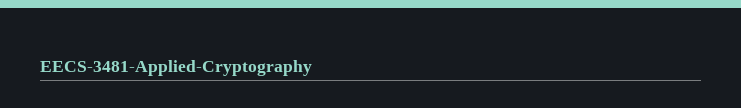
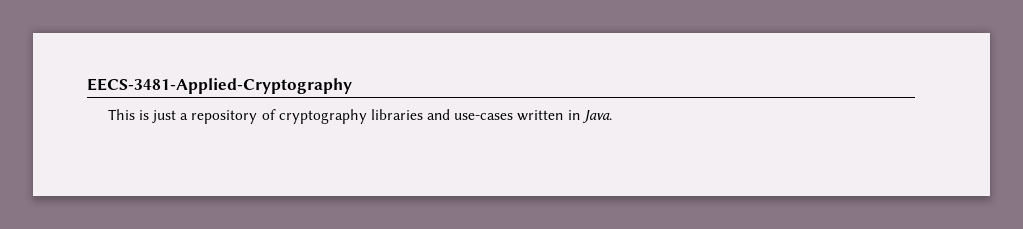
(312, 68) none -> [107,109,612,124] // This is just a repository of cryptography libraries and use-cases written in Java.

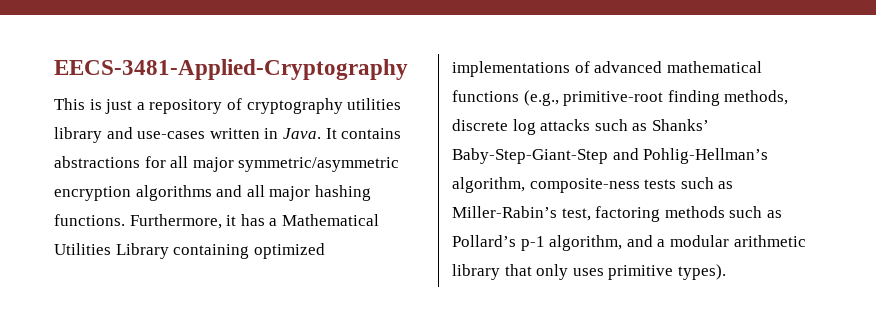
[370,109,423,120] libraries -> [347,98,402,110] [54,127,102,143] utilities library
(612, 116) none -> [325,128,402,139] [54,156,400,172] [54,185,371,201] [54,214,379,229] [54,243,325,259] [452,61,762,77] [452,90,789,106] [452,119,709,135] [452,148,769,164] [452,177,734,193] [452,206,782,222] [452,235,806,251] [452,264,726,280] It contains abstractions for all major symmetric/asymmetric encryption algorithms and all major hashing functions. Furthermore, it has a Mathematical Utilities Library containing optimized implementations of advanced mathematical functions (e.g., primitive-root finding methods, discrete log attacks such as Shanks’ Baby-Step-Giant-Step and Pohlig-Hellman’s algorithm, composite-ness tests such as Miller-Rabin’s test, factoring methods such as Pollard’s p-1 algorithm, and a modular arithmetic library that only uses primitive types).

